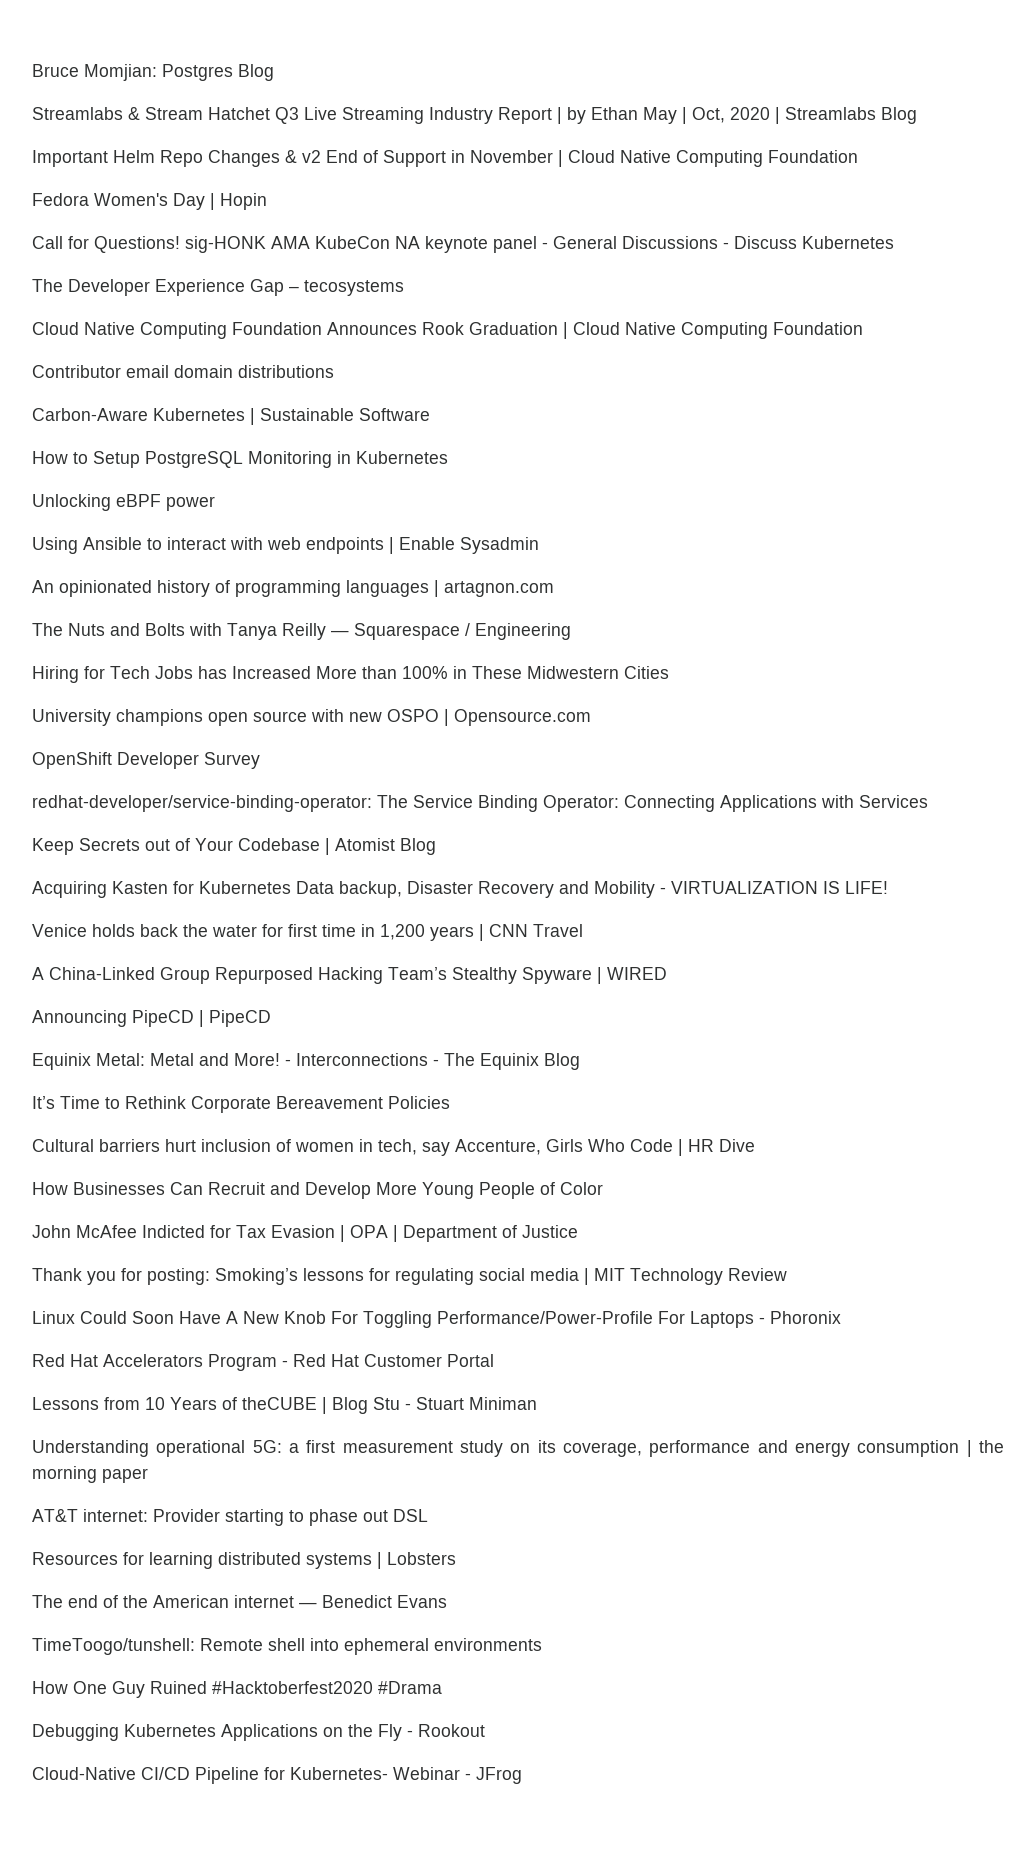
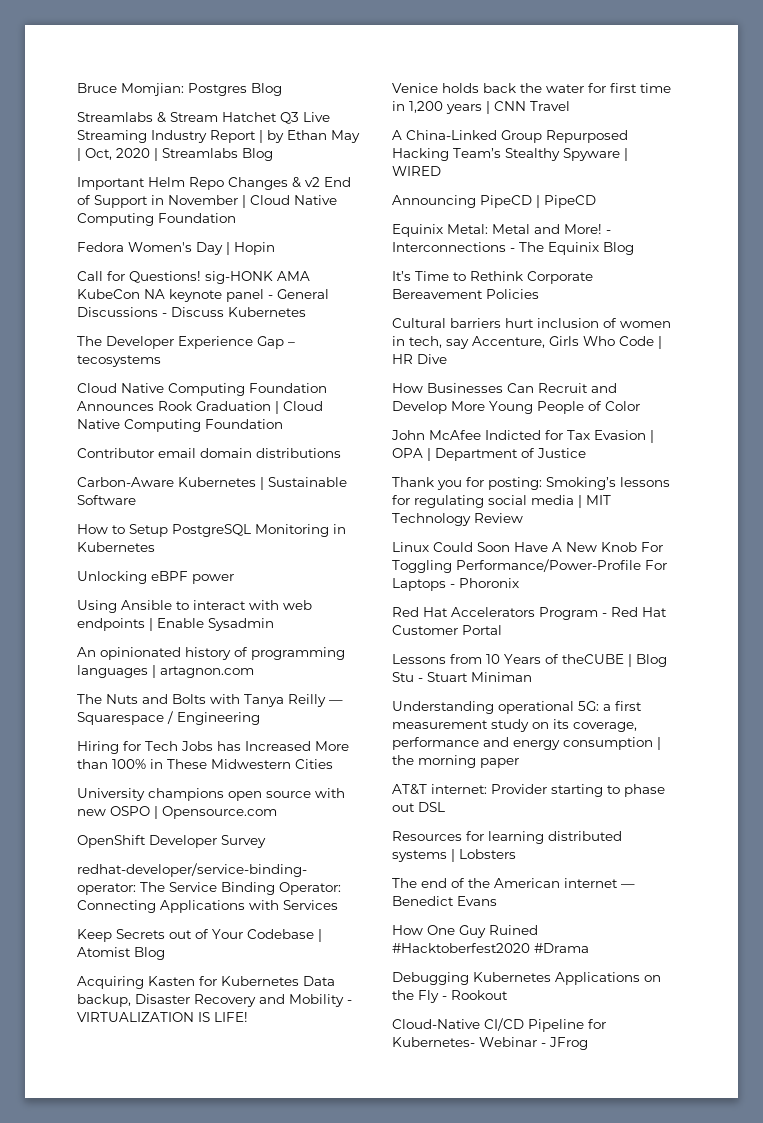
[32,1638,542,1655] // TimeToogo/tunshell: Remote shell into ephemeral environments -> (497, 901) none

